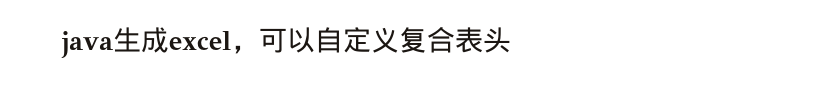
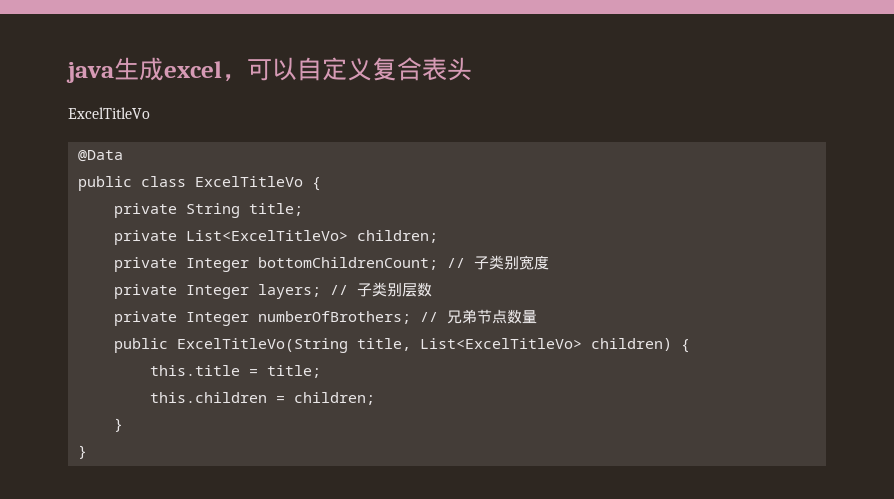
(511, 40) none -> [68,107,150,119] [77,150,123,162] [77,176,321,191] [113,203,303,218] [113,230,438,245] [113,255,549,272] [113,282,432,299] [113,309,537,326] [113,338,690,353] [149,365,321,378] [149,392,375,405] [113,418,123,432] [77,445,87,459] // ExcelTitleVo // @Data // public class ExcelTitleVo { // private String title; // private List<ExcelTitleVo> children; // private Integer bottomChildrenCount; // 子类别宽度 // private Integer layers; // 子类别层数 // private Integer numberOfBrothers; // 兄弟节点数量 // public ExcelTitleVo(String title, List<ExcelTitleVo> children) { // this.title = title; // this.children = children; // } // }

